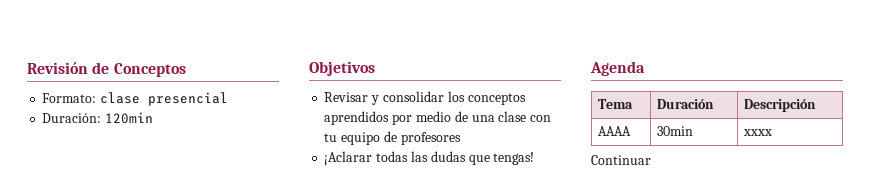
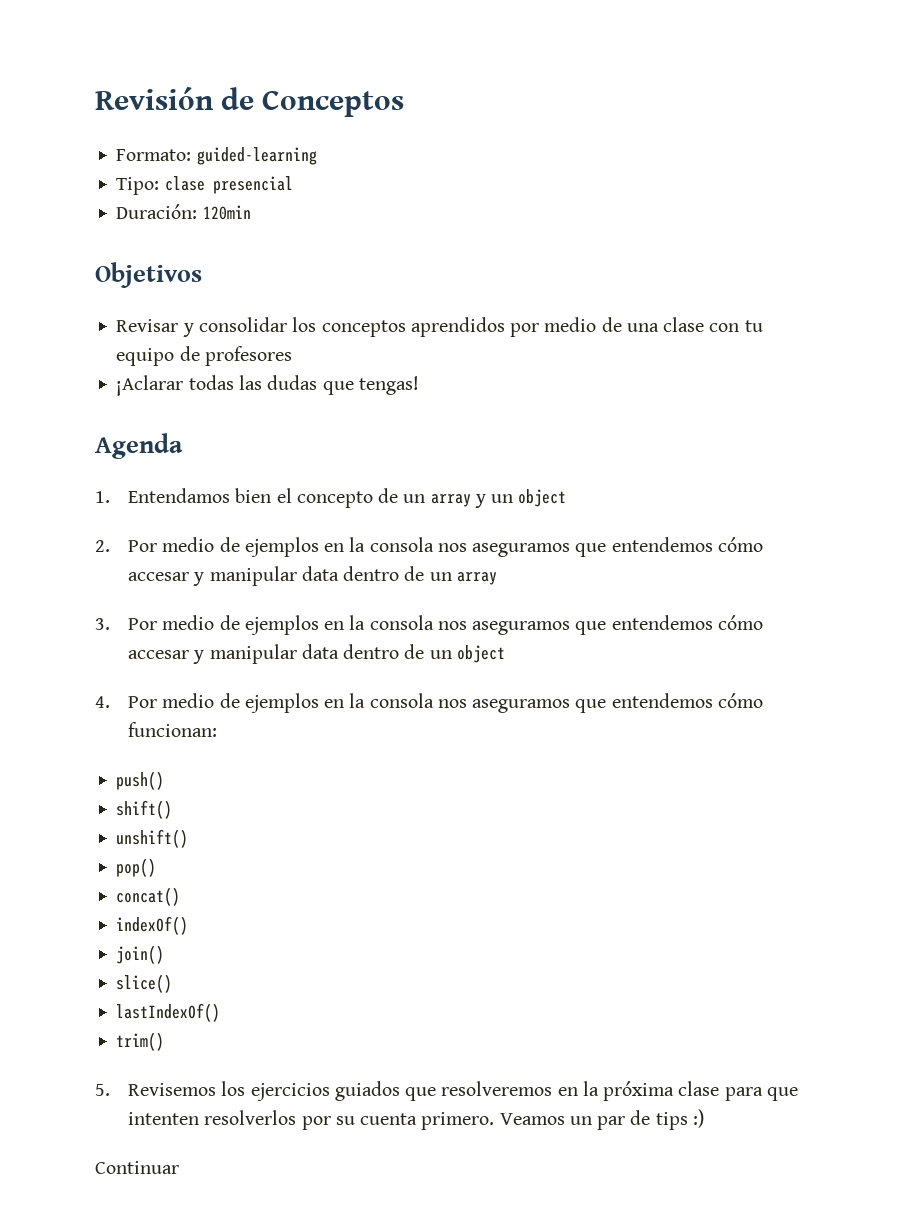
(97, 98) none -> [196,147,317,165] [116,177,160,195] guided-learning // Tipo:
[597,99,633,109] [656,99,714,109] [743,99,816,112] [597,126,631,136] [656,126,693,136] [742,129,772,136] // Tema | Duración | Descripción // AAAA | 30min | xxxx -> [95,488,567,508] [95,537,763,557] [128,566,497,586] [95,615,763,635] [128,644,505,664] [95,693,763,713] [128,722,218,737] [116,771,165,790] [116,800,173,819] [116,829,189,848] [116,858,157,877] [116,887,181,906] [116,916,189,935] [116,945,165,964] [116,974,173,993] [116,1003,221,1022] [116,1032,165,1051] [95,1081,798,1101] [128,1109,704,1130] // 1. Entendamos bien el concepto de un array y un object // 2. Por medio de ejemplos en la consola nos aseguramos que entendemos cómo accesar y manipular data dentro de un array // 3. Por medio de ejemplos en la consola nos aseguramos que entendemos cómo accesar y manipular data dentro de un object // 4. Por medio de ejemplos en la consola nos aseguramos que entendemos cómo funcionan: // push() // shift() // unshift() // pop() // concat() // indexOf() // join() // slice() // lastIndexOf() // trim() // 5. Revisemos los ejercicios guiados que resolveremos en la próxima clase para que intenten resolverlos por su cuenta primero. Veamos un par de tips :)

